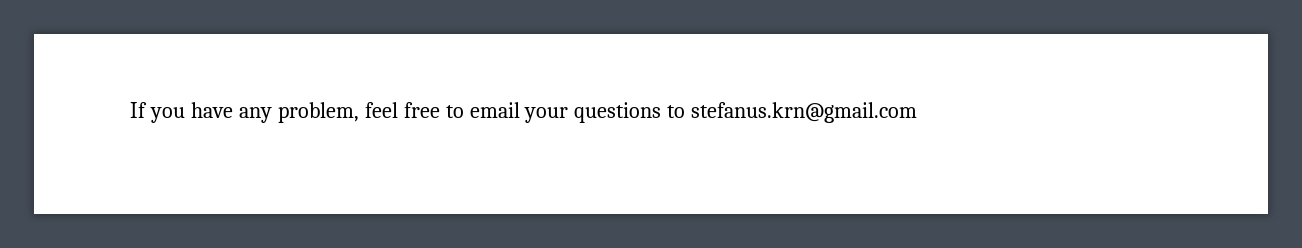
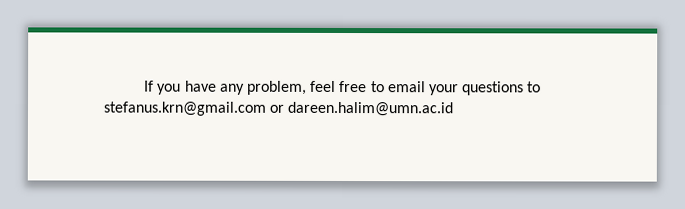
(918, 112) none -> [269,101,455,117] or dareen.halim@umn.ac.id

